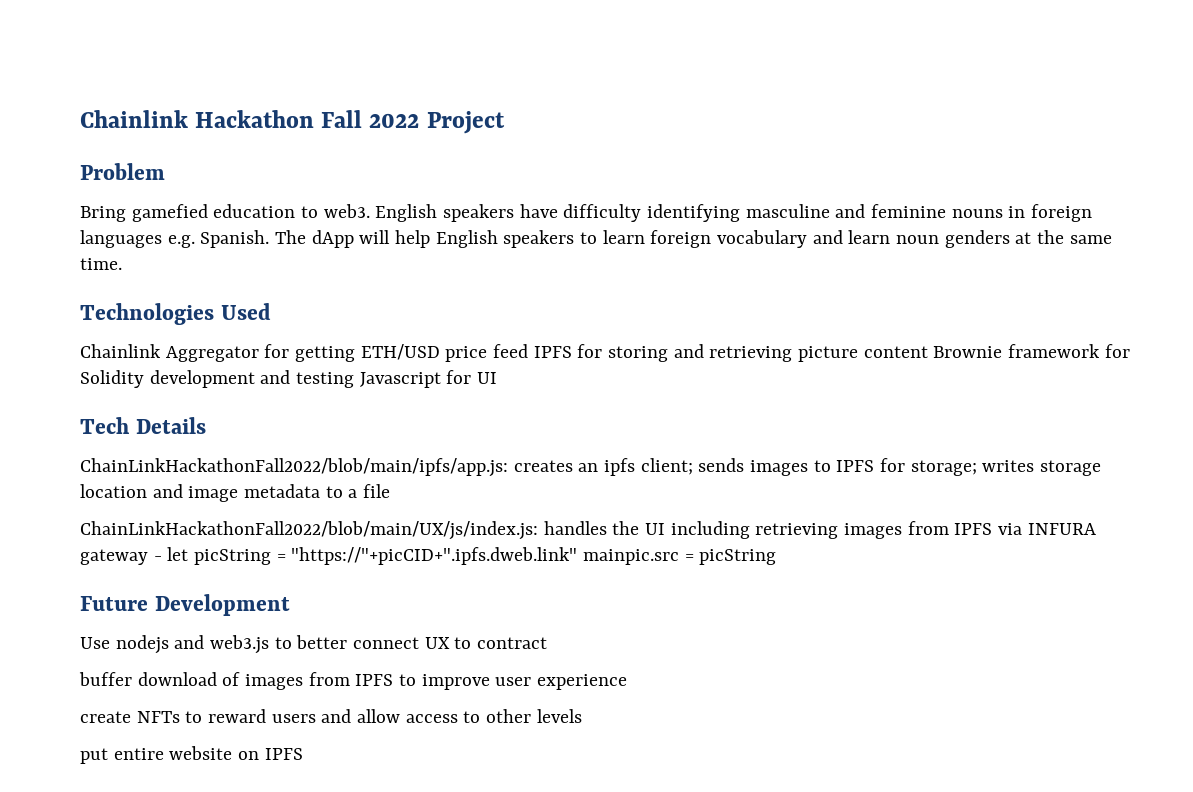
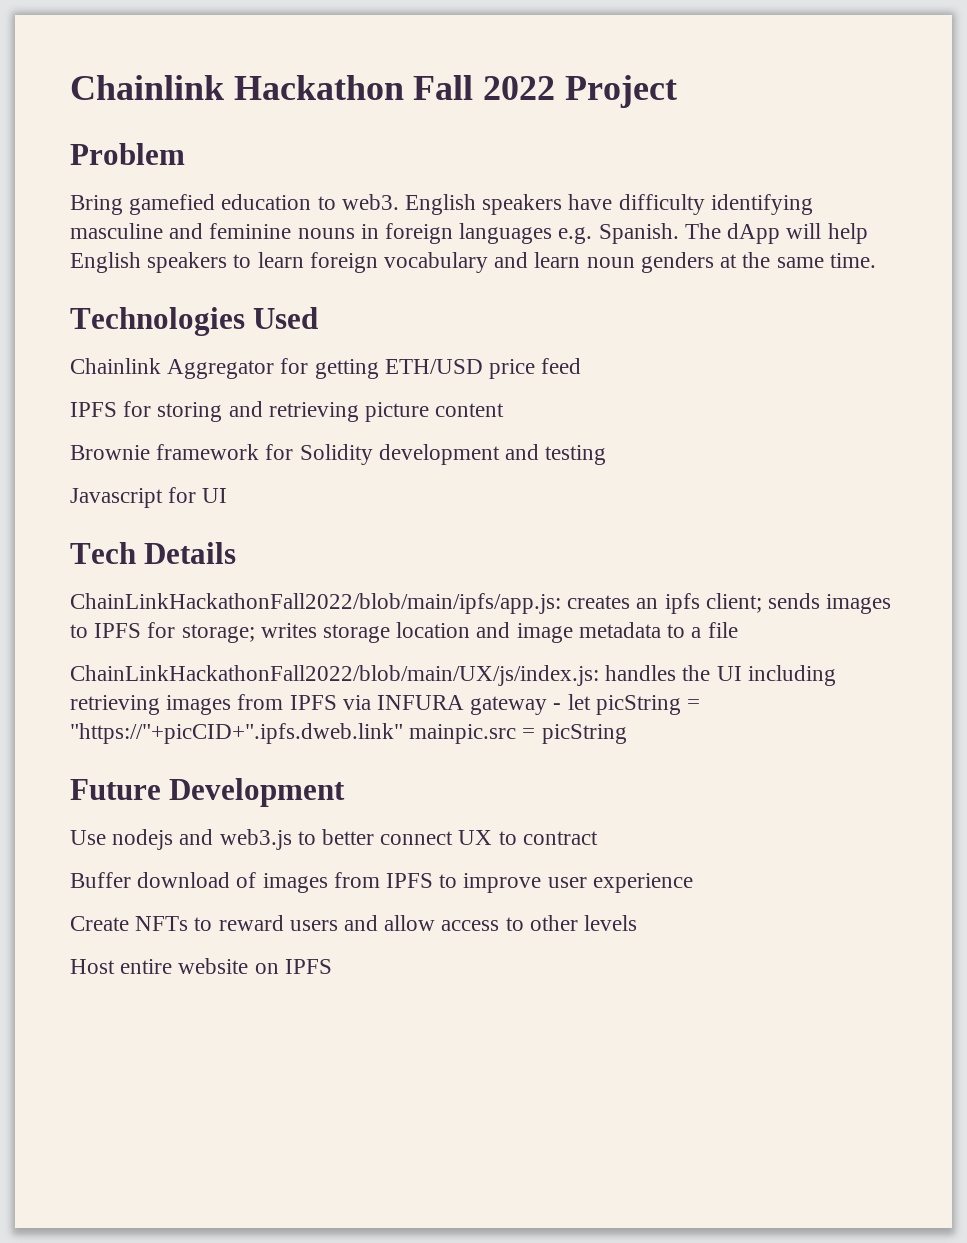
(529, 351) none -> (582, 366) //
(928, 352) none -> (505, 410) //
(355, 380) none -> (607, 455) //
[79,672,132,686] buffer -> [70,872,131,888] Buffer
[80,711,131,723] create -> [70,916,129,931] Create
[80,748,108,764] put -> [70,959,115,974] Host

